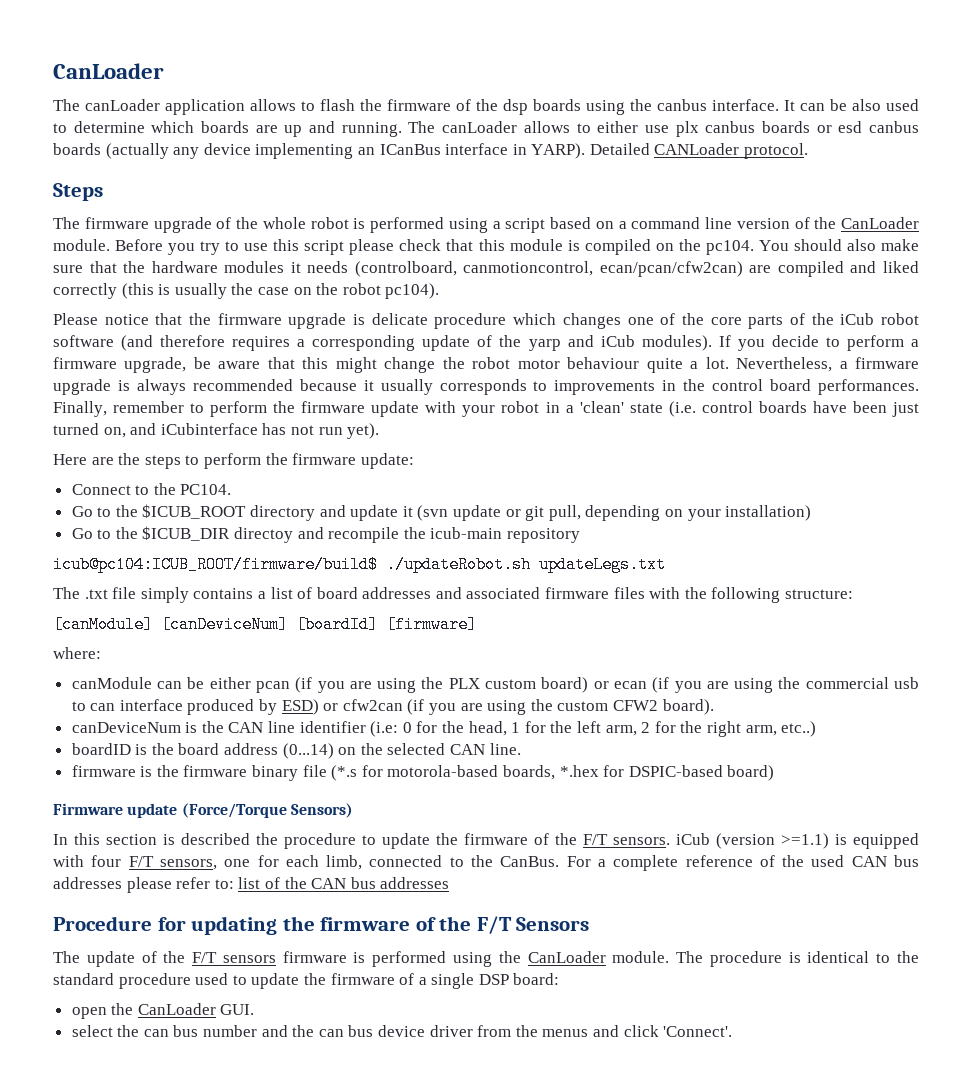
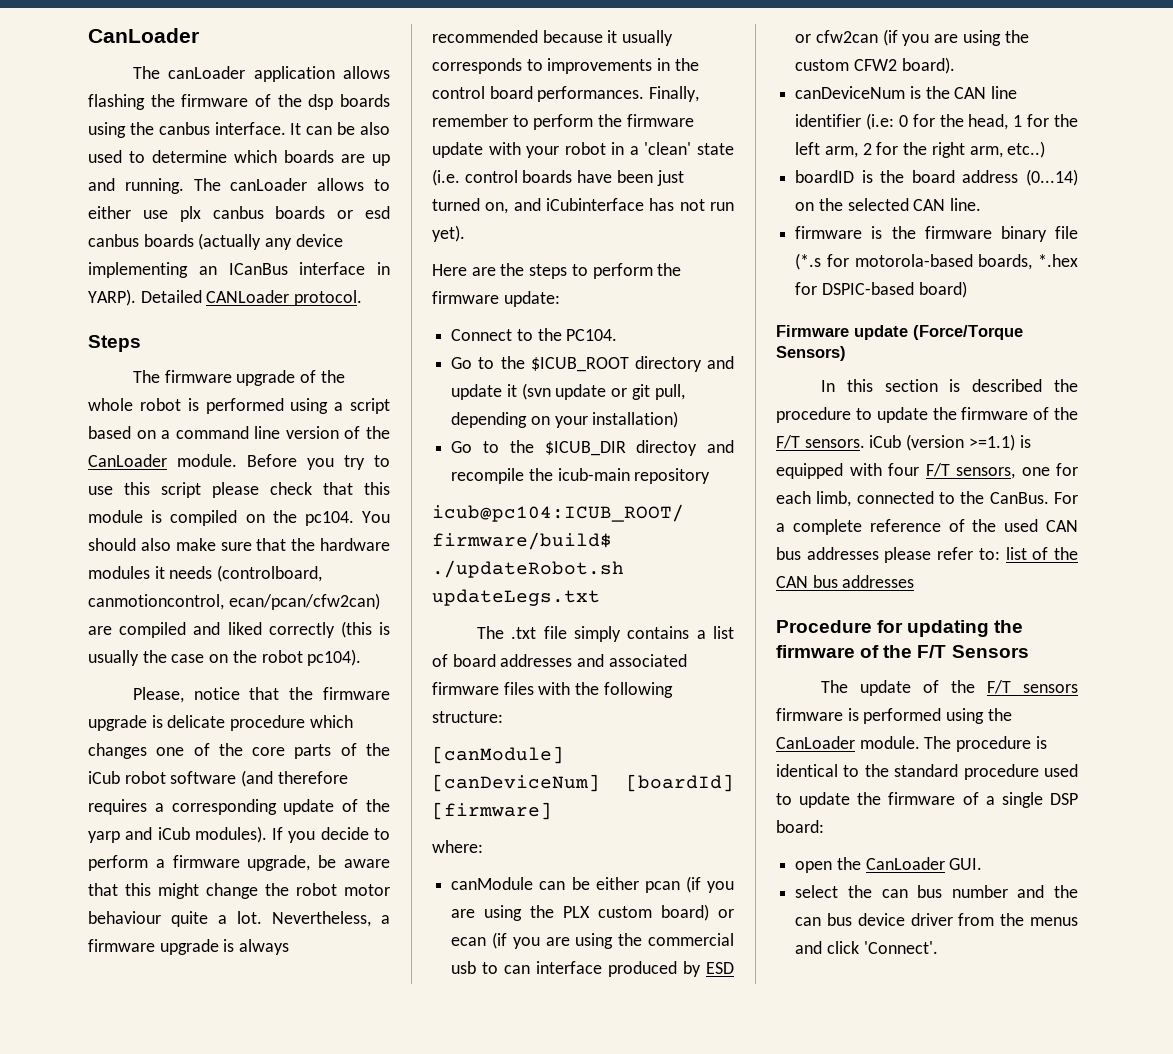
[301,99,355,111] to flash -> [88,94,145,110] flashing
[53,313,98,325] Please -> [132,687,184,703] Please,
[281,699,319,715] ESD) -> [706,962,734,974] ESD

